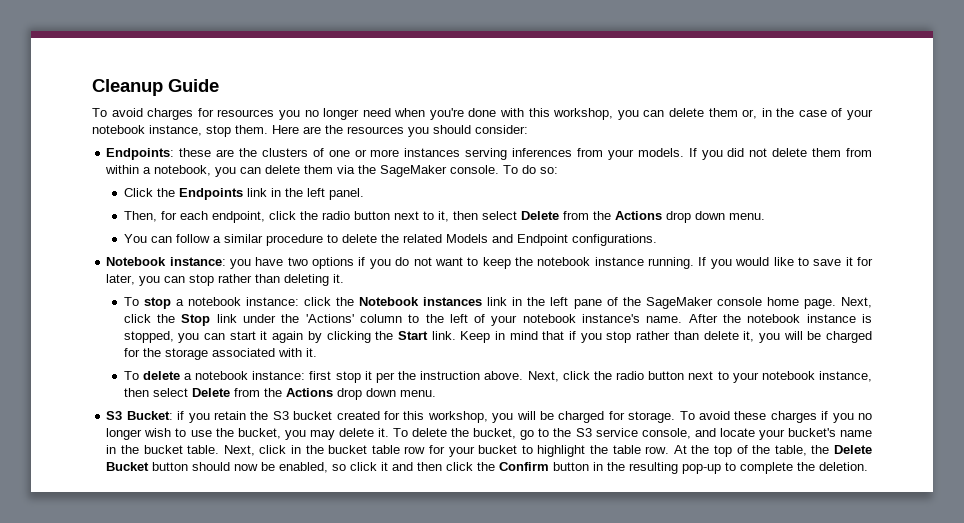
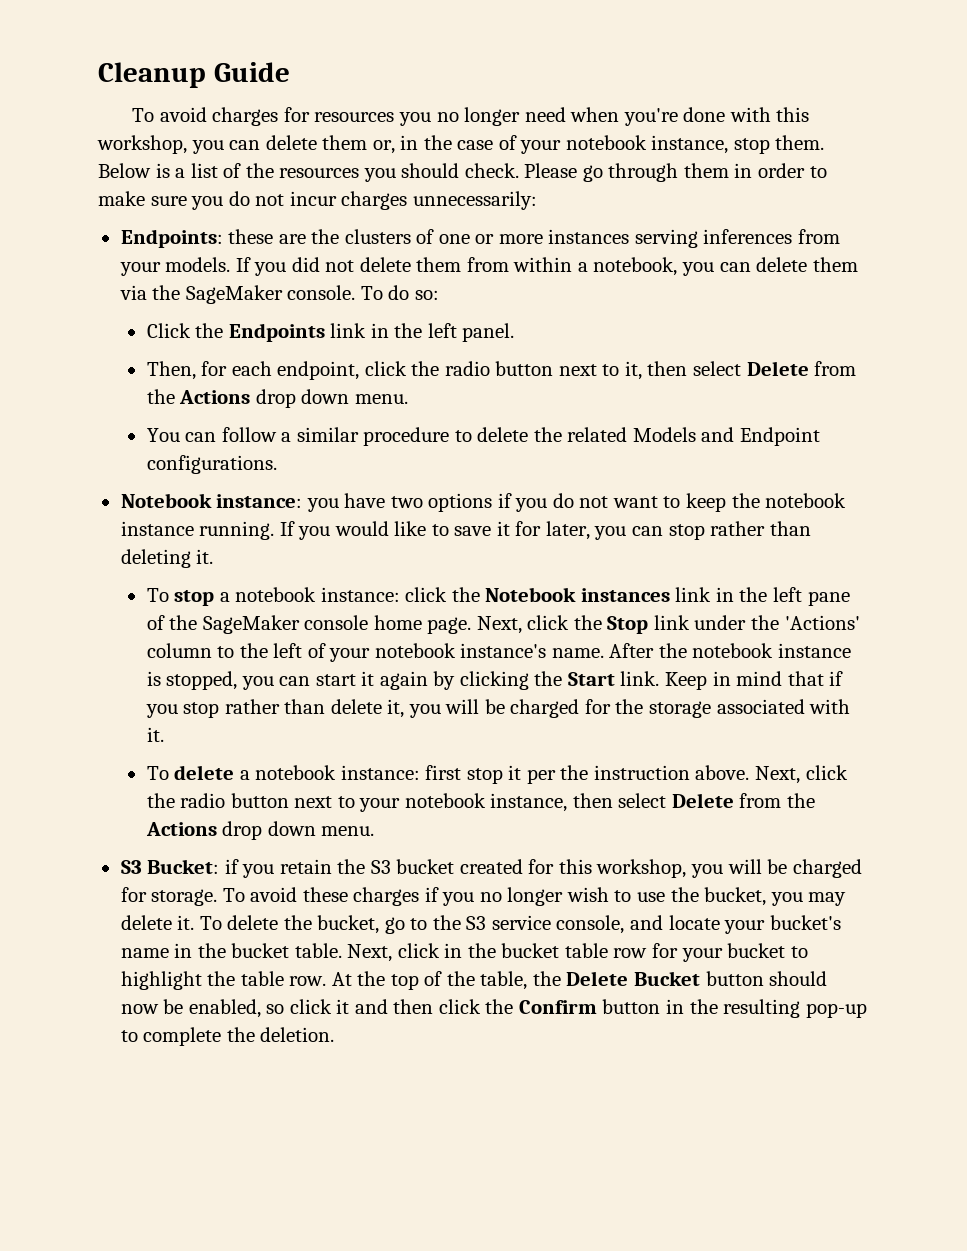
[272,125,528,137] Here are the resources you should consider: -> [98,163,827,182] [98,191,537,210] Below is a list of the resources you should check. Please go through them in order to make sure you do not incur charges unnecessarily:

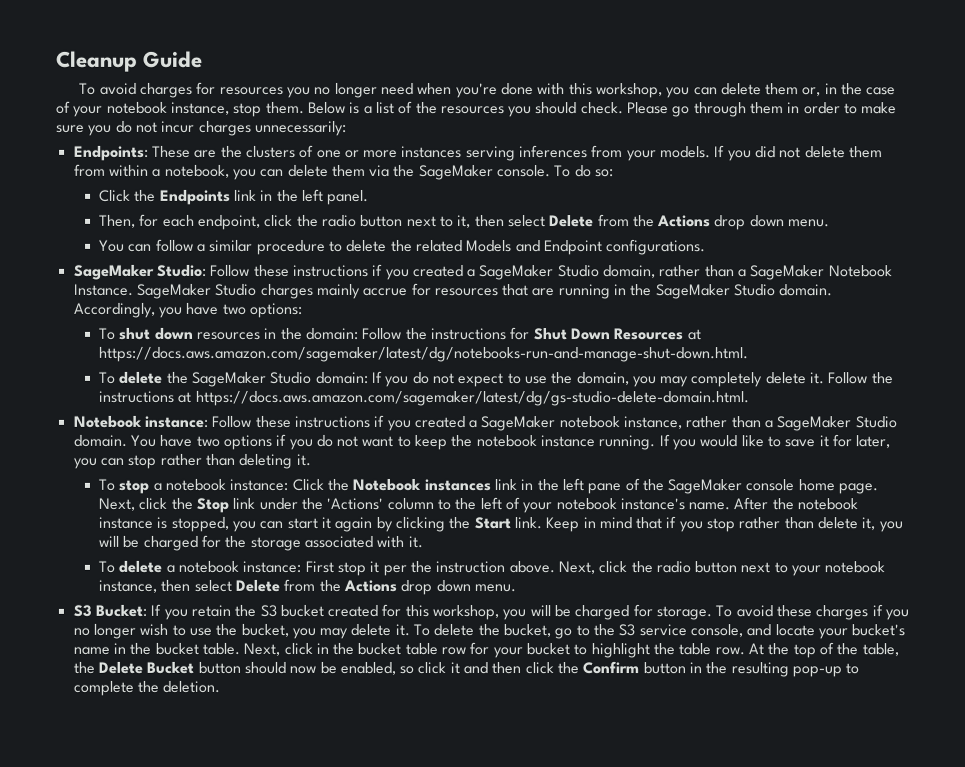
[228,229,274,244] these -> [151,145,191,158] These
[120,493,339,512] Notebook instance: you -> [73,263,893,281] [73,282,834,300] [73,302,303,318] [99,327,702,341] [99,346,750,363] [98,370,894,388] [98,390,749,407] [72,414,897,432] [72,434,156,447] SageMaker Studio: Follow these instructions if you created a SageMaker Studio domain, rather than a SageMaker Notebook Instance. SageMaker Studio charges mainly accrue for resources that are running in the SageMaker Studio domain. Accordingly, you have two options: // To shut down resources in the domain: Follow the instructions for Shut Down Resources at https://docs.aws.amazon.com/sagemaker/latest/dg/notebooks-run-and-manage-shut-down.html. // To delete the SageMaker Studio domain: If you do not expect to use the domain, you may completely delete it. Follow the instructions at https://docs.aws.amazon.com/sagemaker/latest/dg/gs-studio-delete-domain.html. // Notebook instance: Follow these instructions if you created a SageMaker notebook instance, rather than a SageMaker Studio domain. You
[405,587,448,602] click -> [291,478,324,491] Click
[425,765,462,780] first -> [304,560,334,573] First
[224,859,239,874] if -> [150,603,162,616] If

